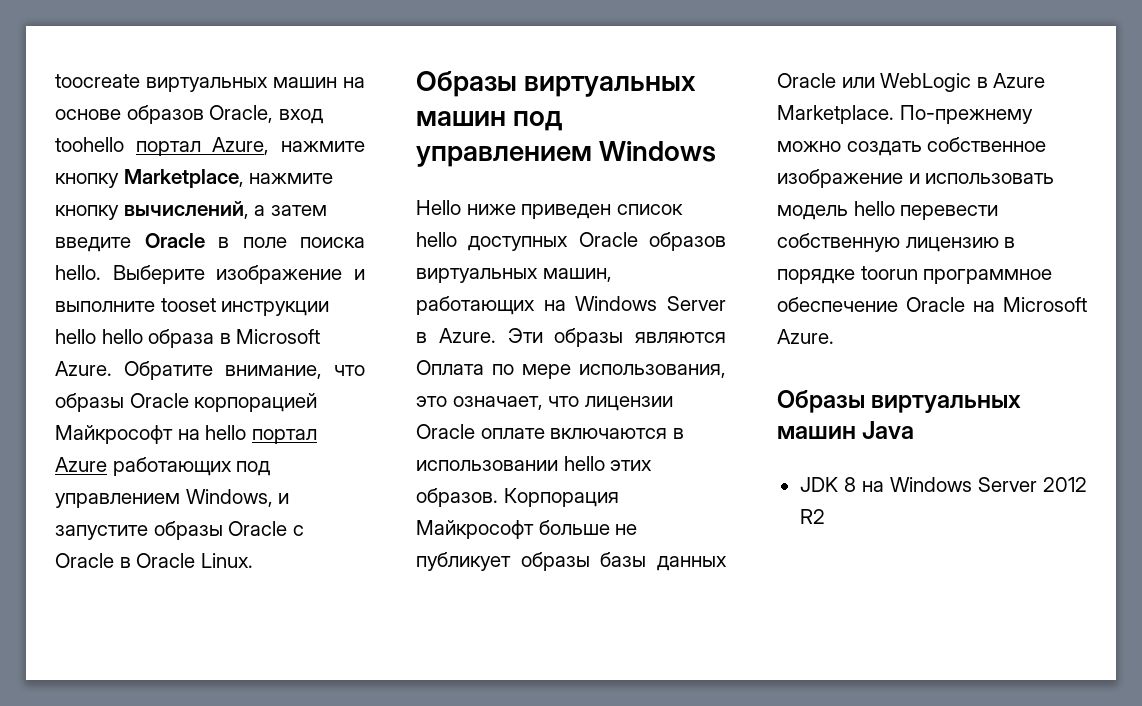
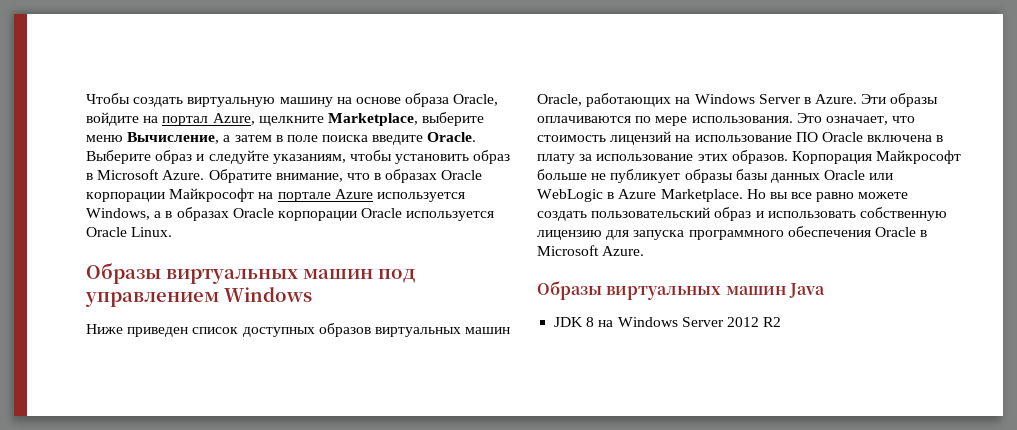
[55,74,365,92] [55,105,323,124] [55,137,365,156] [55,169,334,188] [55,201,327,220] [55,233,365,252] [55,265,365,284] [55,298,330,316] [55,329,215,348] toocreate виртуальных машин на основе образов Oracle, вход toohello портал Azure, нажмите кнопку Marketplace, нажмите кнопку вычислений, а затем введите Oracle в поле поиска hello. Выберите изображение и выполните tooset инструкции hello hello образа -> [86,93,499,107] [86,112,485,126] [86,132,477,145] [86,150,511,164] Чтобы создать виртуальную машину на основе образа Oracle, войдите на портал Azure, щелкните Marketplace, выберите меню Вычисление, а затем в поле поиска введите Oracle. Выберите образ и следуйте указаниям, чтобы установить образ
[55,393,318,412] [55,425,317,444] [55,457,271,476] [55,489,290,508] [55,521,304,540] [55,553,131,568] образы Oracle корпорацией Майкрософт на hello портал Azure работающих под управлением Windows, и запустите образы Oracle с Oracle в -> [374,169,483,183] [86,188,465,202] [86,207,495,221] в образах Oracle корпорации Майкрософт на портале Azure используется Windows, а в образах Oracle корпорации Oracle используется
[416,200,683,219] [416,232,726,251] [416,268,612,283] Hello ниже приведен список hello доступных Oracle образов виртуальных машин, -> [86,323,511,337] [537,94,582,106] Ниже приведен список доступных образов виртуальных машин Oracle,
[635,332,726,343] [416,360,726,379] [416,396,673,411] [416,424,684,439] [416,456,605,471] являются Оплата по мере использования, это означает, что лицензии Oracle оплате включаются в использовании hello -> [537,113,916,126] [537,131,944,145] [537,154,694,164] оплачиваются по мере использования. Это означает, что стоимость лицензий на использование ПО Oracle включена в плату за использование
[899,105,1033,124] [777,137,1047,156] [777,169,1055,188] [777,201,999,220] [777,233,1016,252] [777,266,1053,284] [777,297,995,312] По-прежнему можно создать собственное изображение и использовать модель hello перевести собственную лицензию в порядке toorun программное обеспечение Oracle на -> [746,189,909,202] [537,207,947,221] [537,226,928,240] Но вы все равно можете создать пользовательский образ и использовать собственную лицензию для запуска программного обеспечения Oracle в

